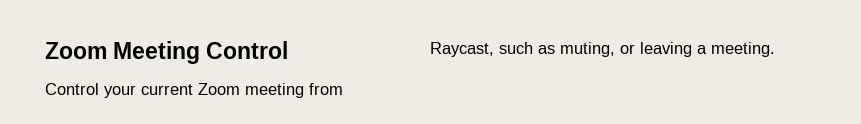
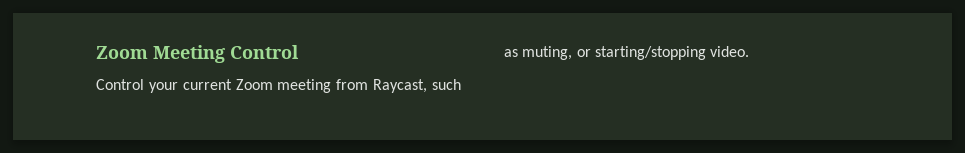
[640,42,775,57] leaving a meeting. -> [594,46,750,60] starting/stopping video.

